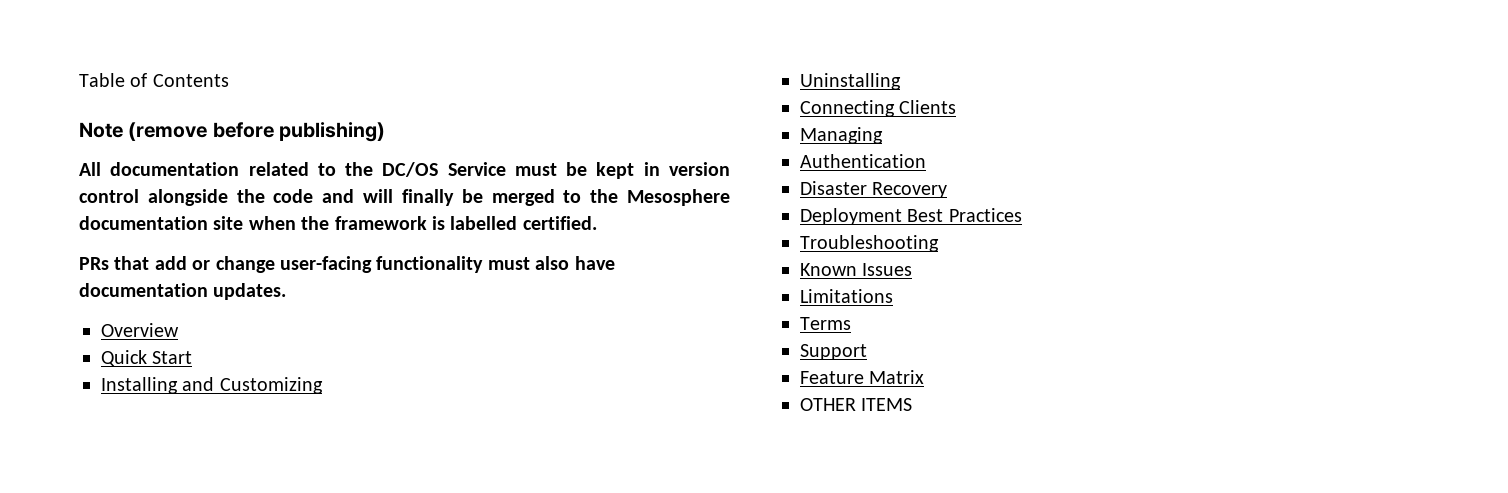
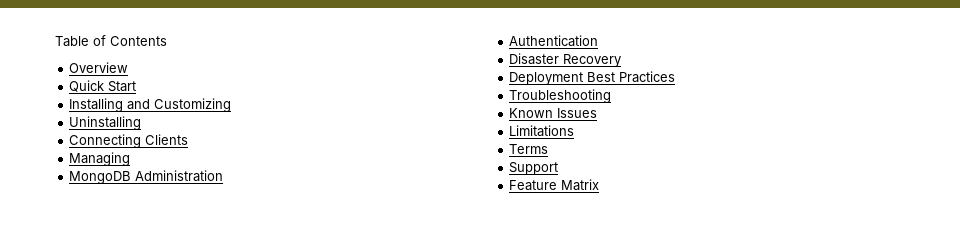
[79,122,386,142] [79,162,730,179] [79,189,730,206] [79,216,597,230] [79,256,615,273] [79,283,287,300] // Note (remove before publishing) // All documentation related to the DC/OS Service must be kept in version control alongside the code and will finally be merged to the Mesosphere documentation site when the framework is labelled certified. // PRs that add or change user-facing functionality must also have documentation updates. -> (167, 41) none
(883, 135) none -> [69,170,224,184] // MongoDB Administration
[800,398,913,411] // OTHER ITEMS -> (600, 185) none

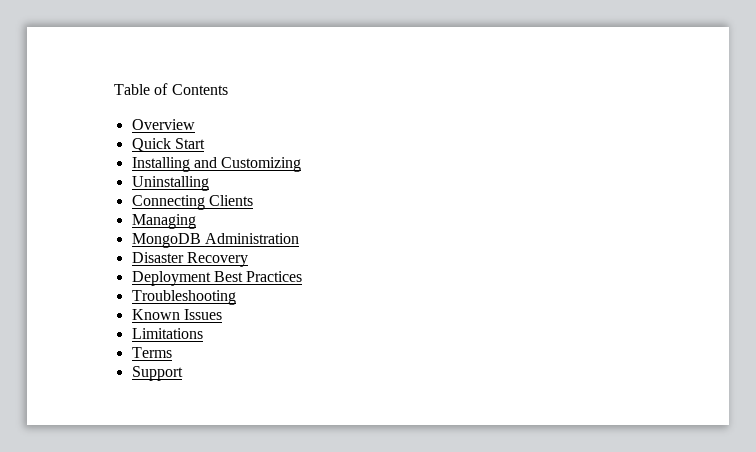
[509,35,599,47] // Authentication -> (299, 238) none
[509,179,600,191] // Feature Matrix -> (183, 373) none

